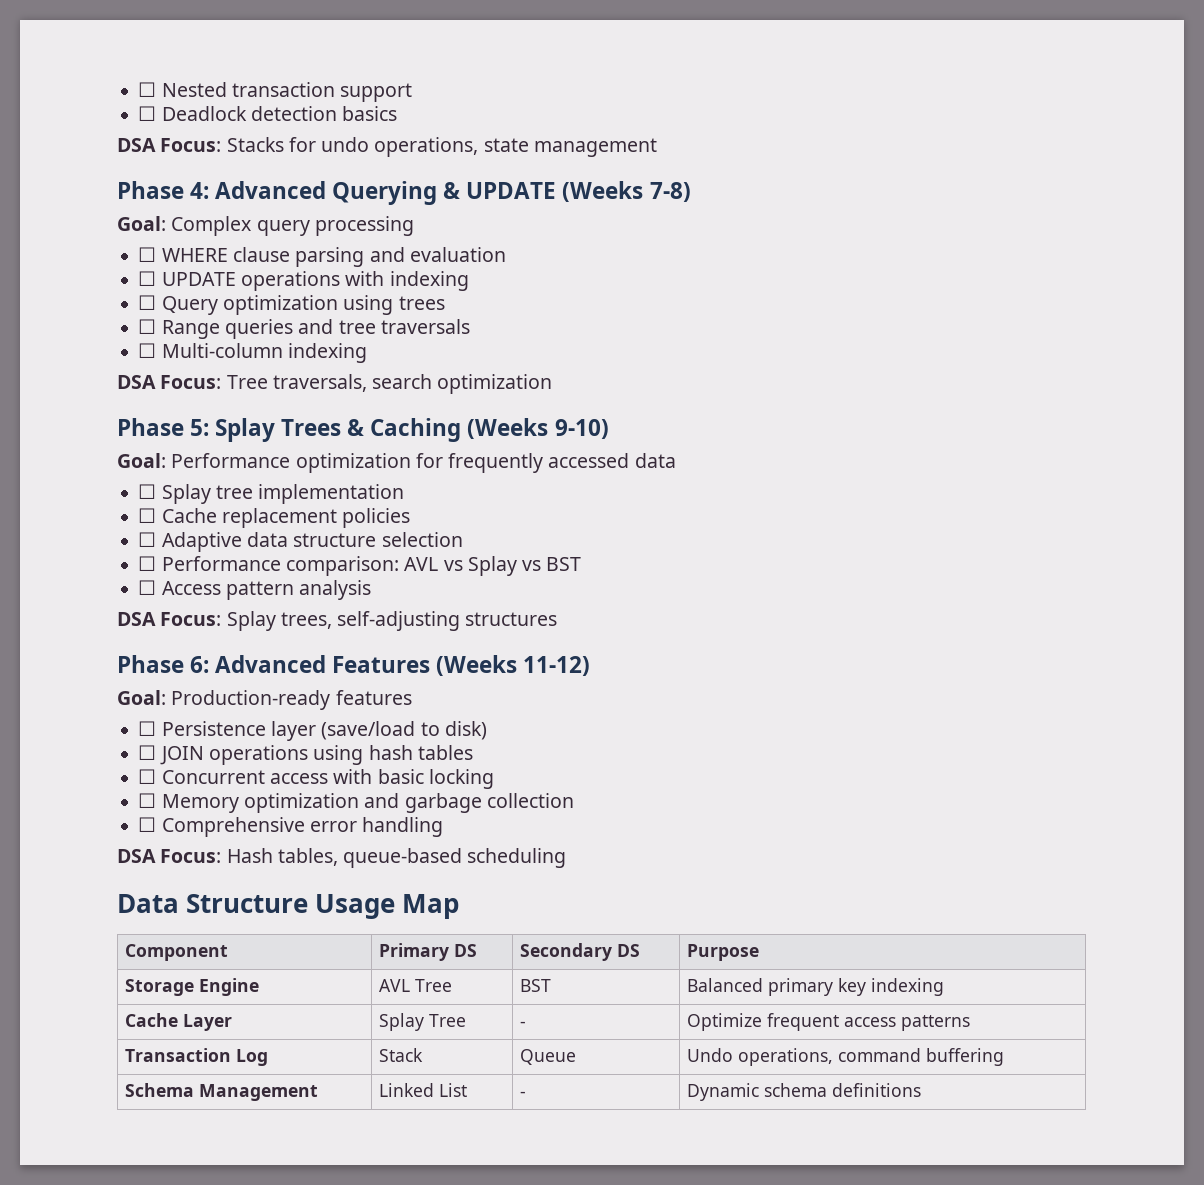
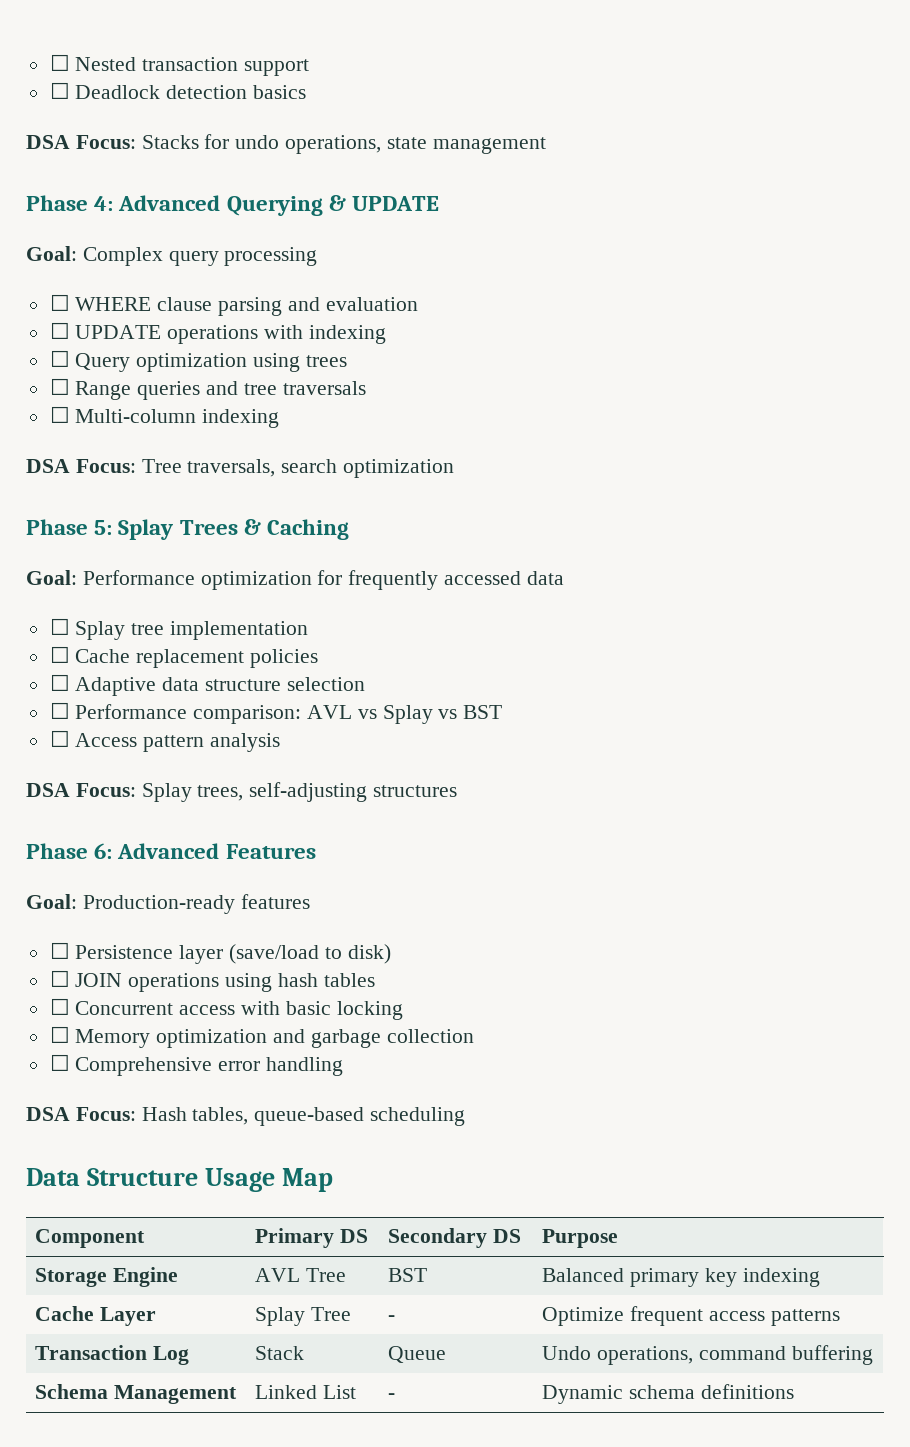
[562,181,691,202] (Weeks 7-8) -> (440, 203) none
[467,418,609,439] (Weeks 9-10) -> (350, 529) none
[436,655,591,676] (Weeks 11-12) -> (316, 851) none

